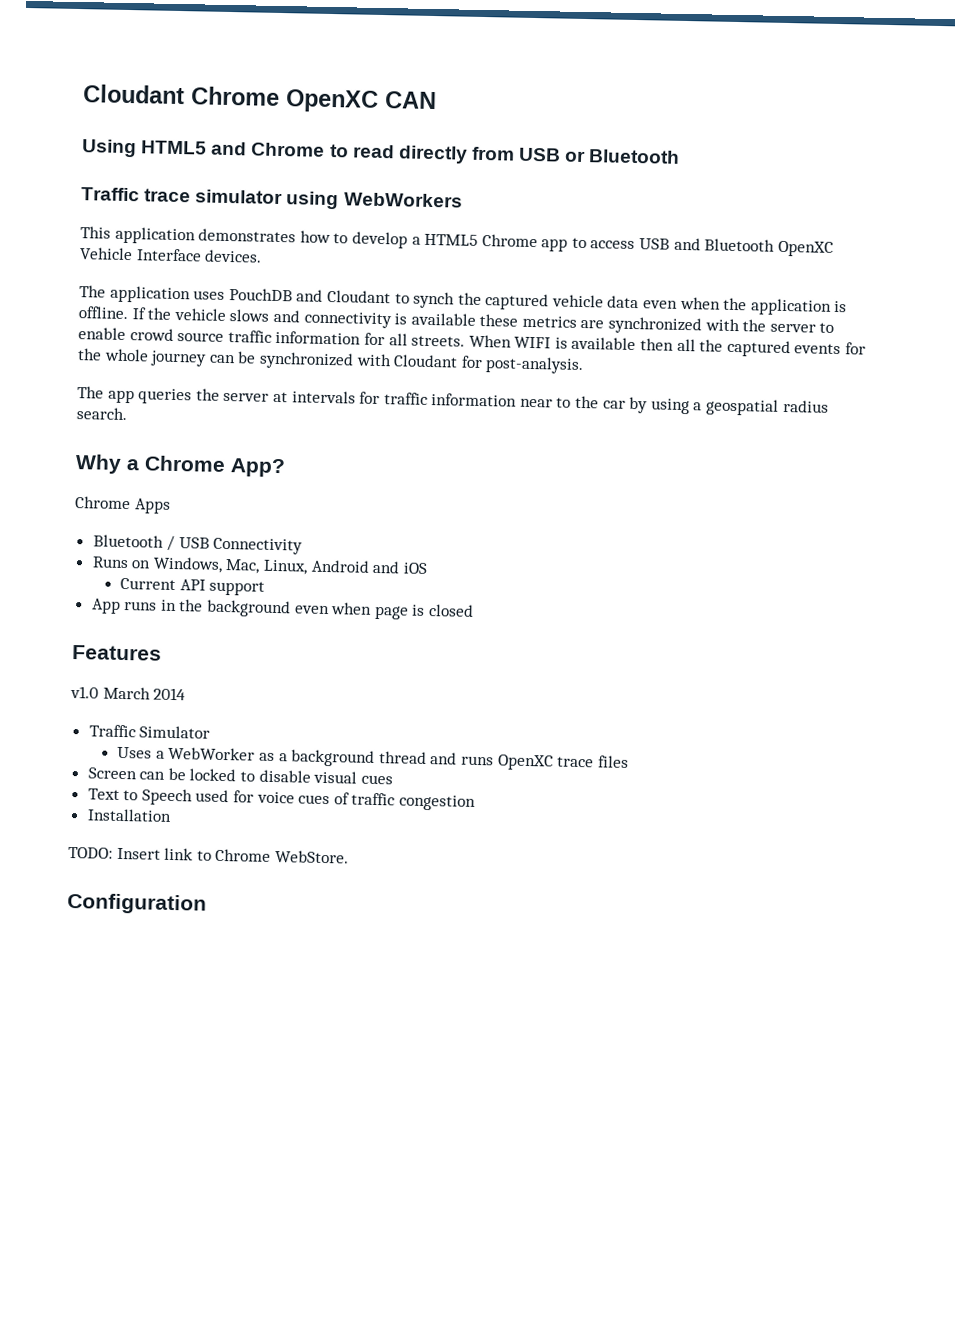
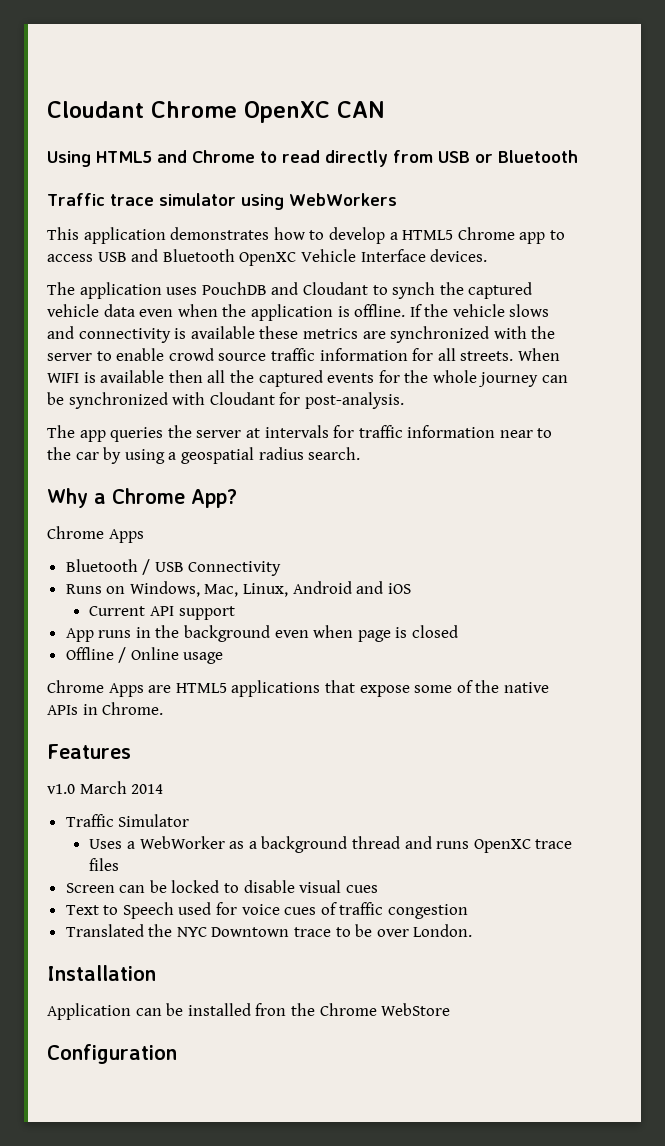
(475, 610) none -> [65,647,224,664] [47,680,549,697] [47,702,164,715] // Offline / Online usage // Chrome Apps are HTML5 applications that expose some of the native APIs in Chrome.
[86,808,172,822] [68,846,349,864] Installation // TODO: Insert link to Chrome WebStore. -> [65,924,473,937] [47,965,156,981] [47,1003,451,1020] Translated the NYC Downtown trace to be over London. // Installation // Application can be installed fron the Chrome WebStore

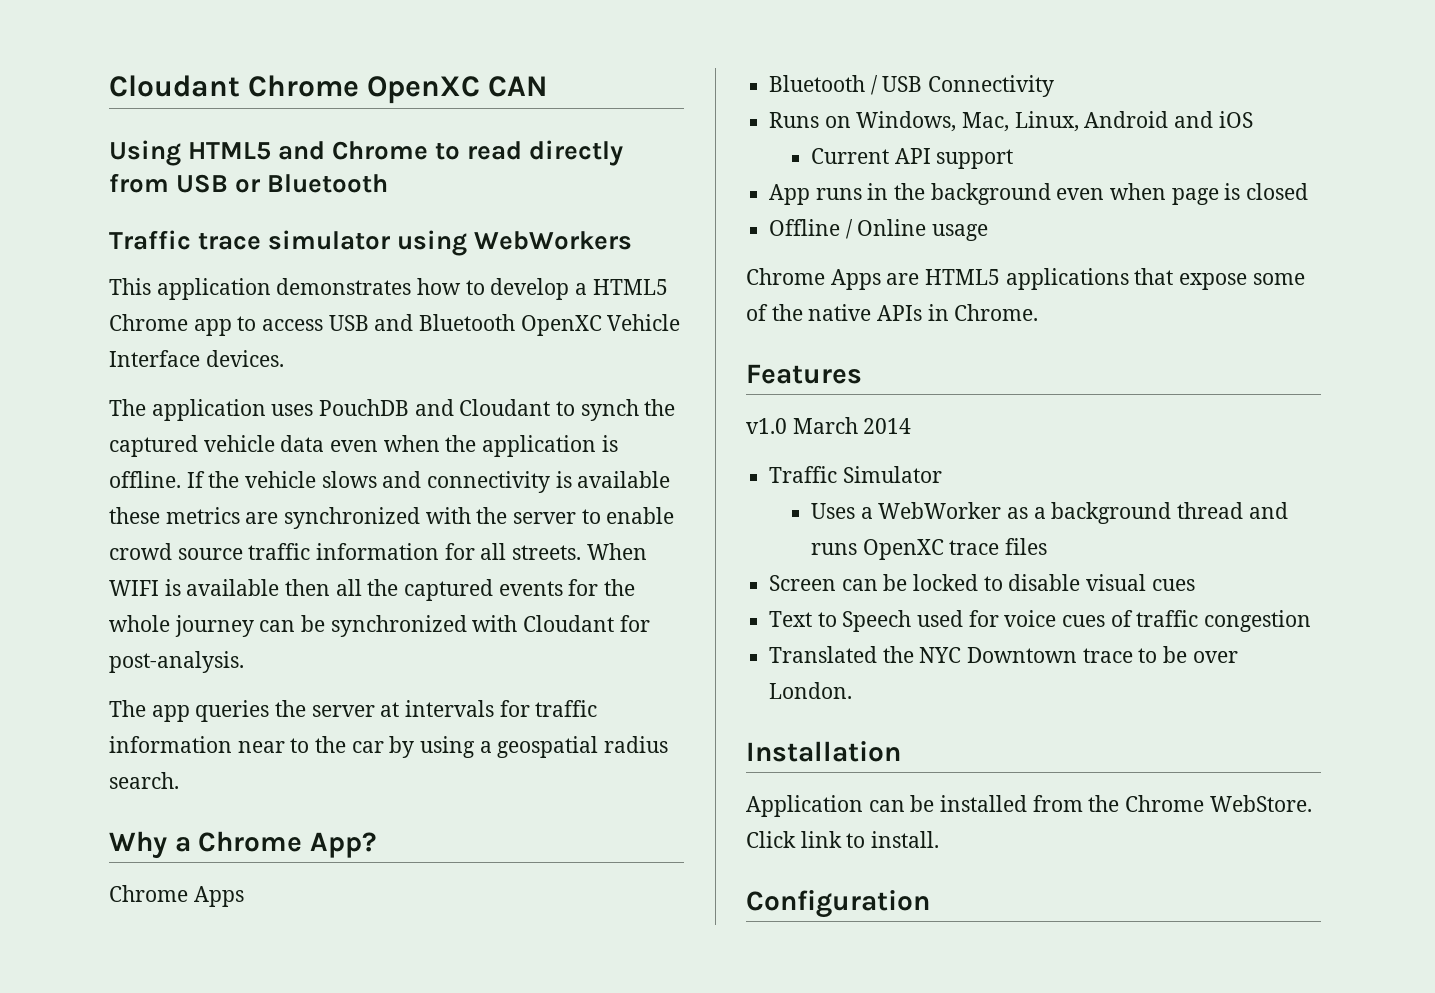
[255,1003,287,1016] fron -> [1032,795,1083,812] from
[381,1003,451,1016] WebStore -> [1209,795,1312,812] [746,831,940,848] WebStore. Click link to install.

